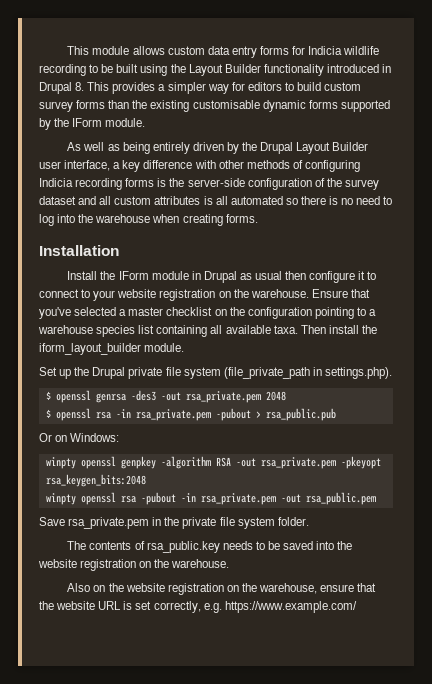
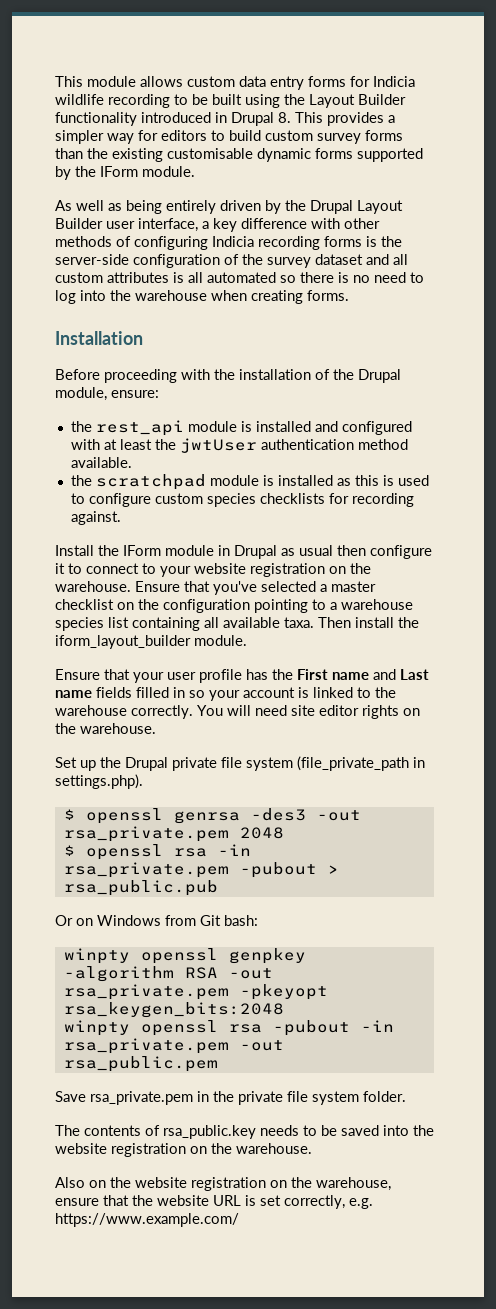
(119, 250) none -> [55,369,401,383] [55,387,159,401] [70,420,412,436] [70,438,408,453] [70,457,132,468] [70,474,429,490] [70,493,414,507] [70,511,121,525] // Before proceeding with the installation of the Drupal module, ensure: // the rest_api module is installed and configured with at least the jwtUser authentication method available. // the scratchpad module is installed as this is used to configure custom species checklists for recording against.
(185, 347) none -> [55,669,429,683] [55,687,396,701] [55,705,420,719] [55,723,156,734] // Ensure that your user profile has the First name and Last name fields filled in so your account is linked to the warehouse correctly. You will need site editor rights on the warehouse.
[70,433,120,442] Windows: -> [97,915,258,926] Windows from Git bash:

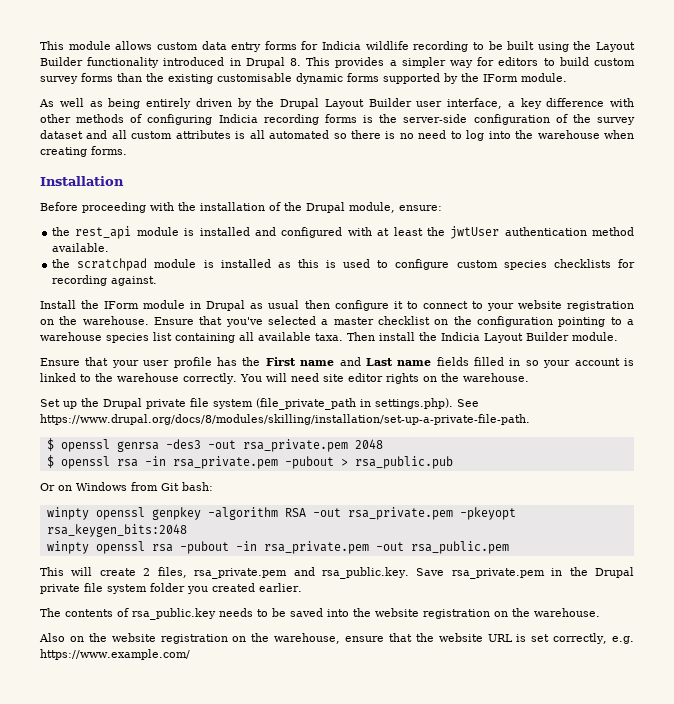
[55,635,191,649] iform_layout_builder -> [441,332,569,343] Indicia Layout Builder
(143, 781) none -> [457,399,479,407] [40,414,530,425] See https://www.drupal.org/docs/8/modules/skilling/installation/set-up-a-private-file-path.
(218, 1064) none -> [40,567,409,579] This will create 2 files, rsa_private.pem and rsa_public.key.
[238,1091,406,1105] private file system folder. -> [595,567,634,578] [40,583,302,594] Drupal private file system folder you created earlier.

